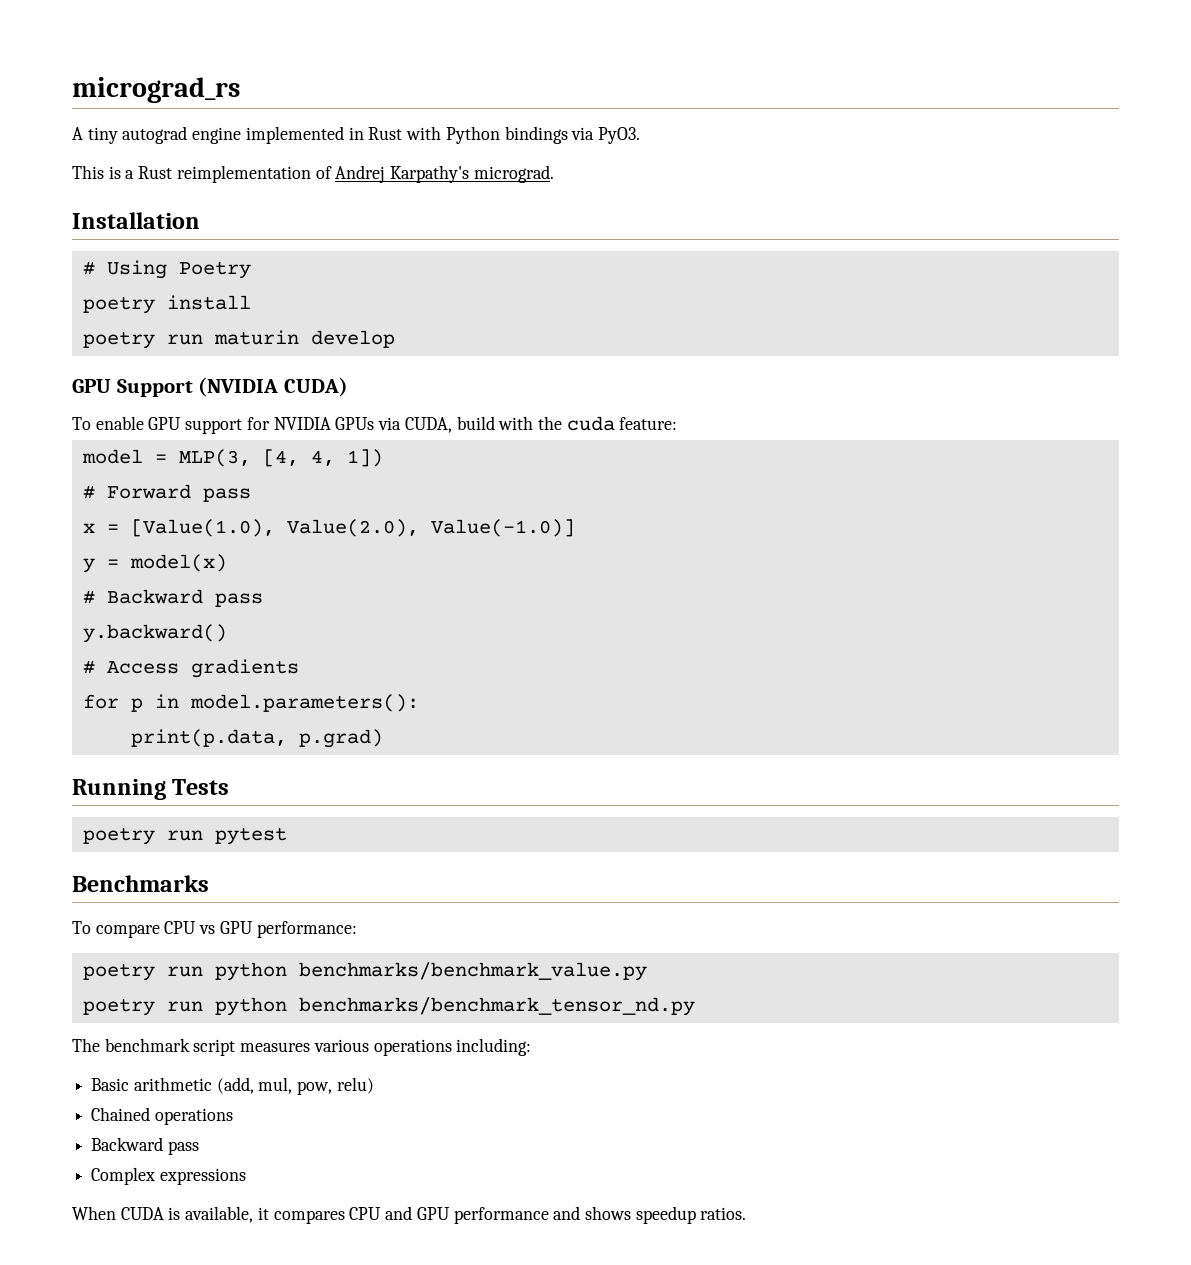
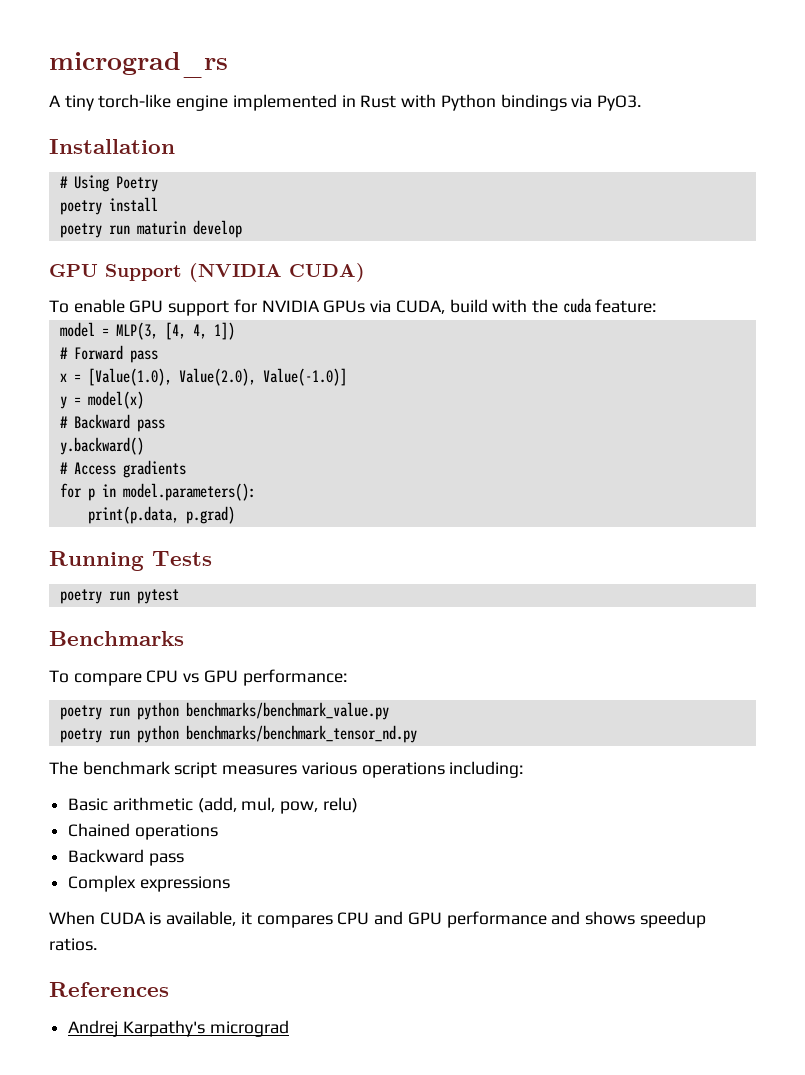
[122,126,188,144] autograd -> [98,94,172,108] torch-like
[72,165,554,183] // This is a Rust reimplementation of Andrej Karpathy's micrograd. -> (641, 103) none
(747, 1213) none -> [49,982,169,997] [68,1020,289,1037] // References // Andrej Karpathy's micrograd

